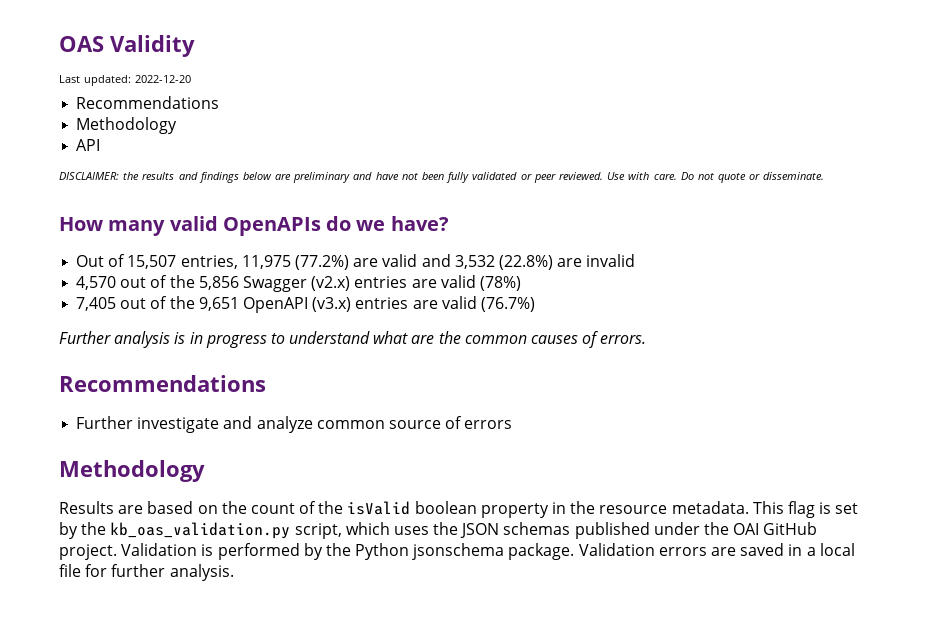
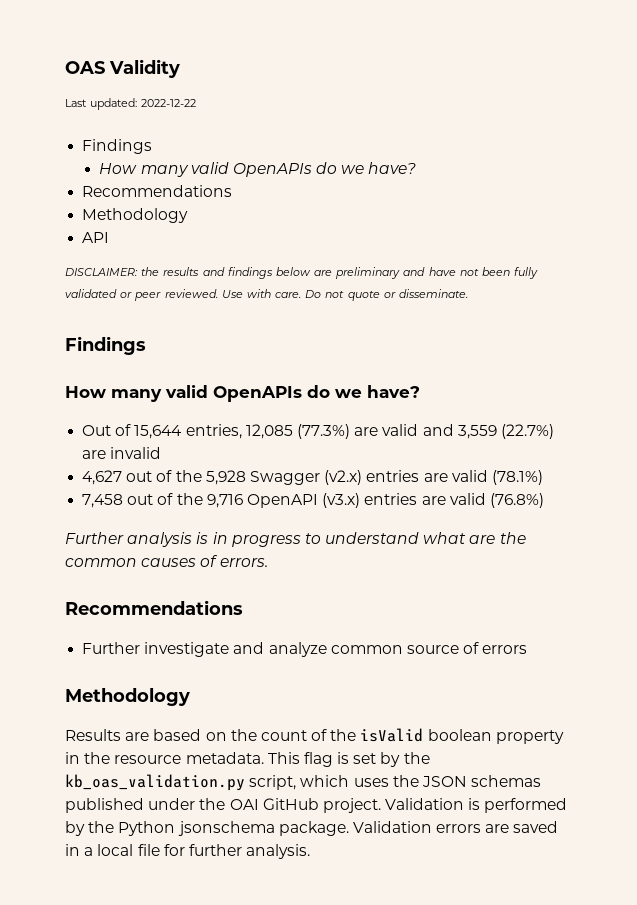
[135,75,192,83] 2022-12-20 -> [141,99,197,107] [82,139,153,154] [99,162,417,177] 2022-12-22 // Findings // How many valid OpenAPIs do we have?
(825, 176) none -> [65,336,146,355] // Findings
[127,255,349,270] 15,507 entries, 11,975 (77.2%) -> [134,424,350,439] 15,644 entries, 12,085 (77.3%)
[454,255,553,270] 3,532 (22.8%) -> [457,424,554,439] 3,559 (22.7%)
[76,275,239,290] 4,570 out of the 5,856 -> [82,470,246,485] 4,627 out of the 5,928
[479,276,521,291] [76,296,239,311] (78%) // 7,405 out of the 9,651 -> [491,470,543,485] [82,493,243,508] (78.1%) // 7,458 out of the 9,716
[480,297,535,312] (76.7%) -> [489,493,544,508] (76.8%)

